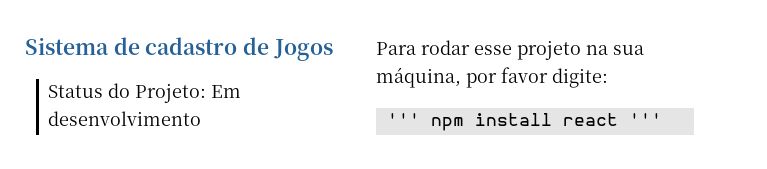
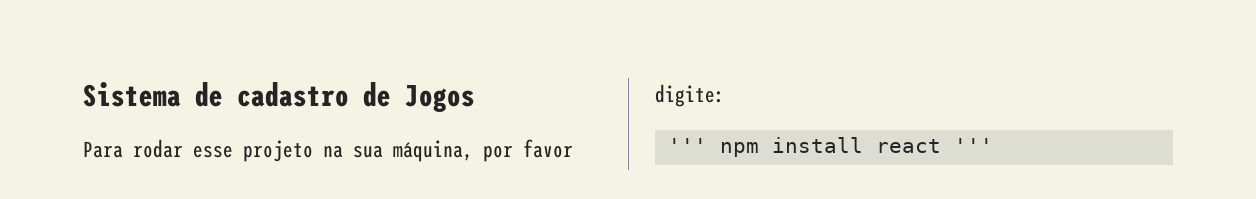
[48,83,242,103] [48,111,202,126] // Status do Projeto: Em desenvolvimento -> (475, 98) none

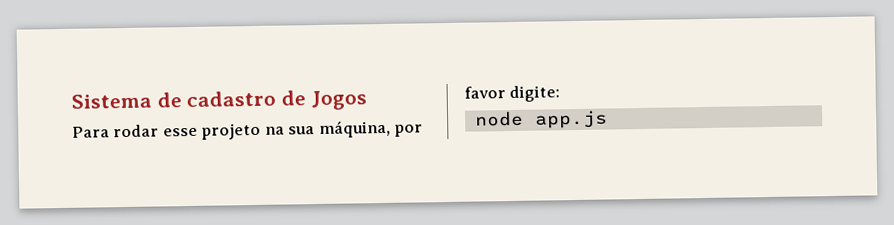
[667,137,993,157] ''' npm install react ''' -> [473,110,608,129] node app.js

